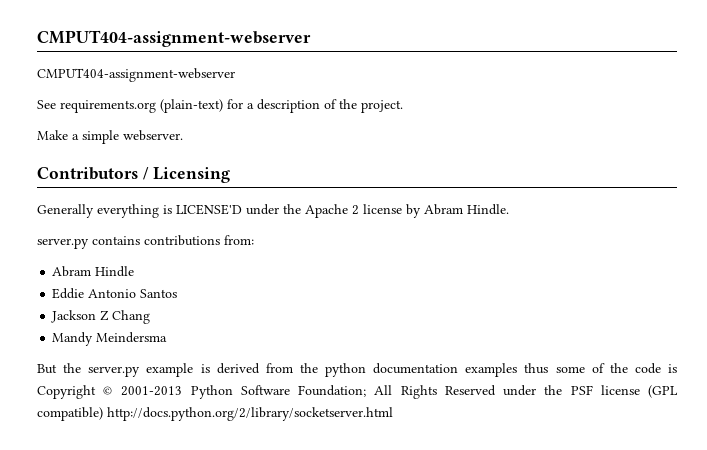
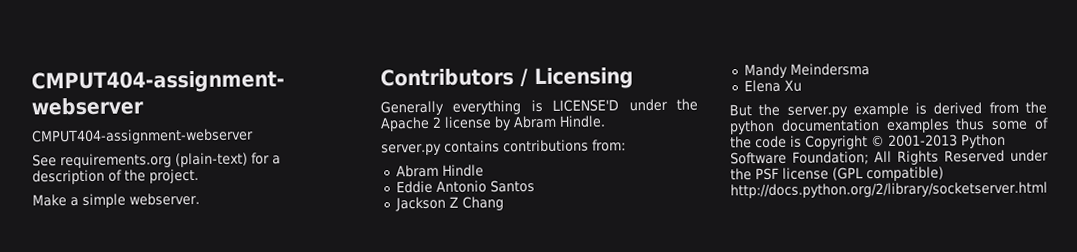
(168, 337) none -> [743,79,802,93] // Elena Xu

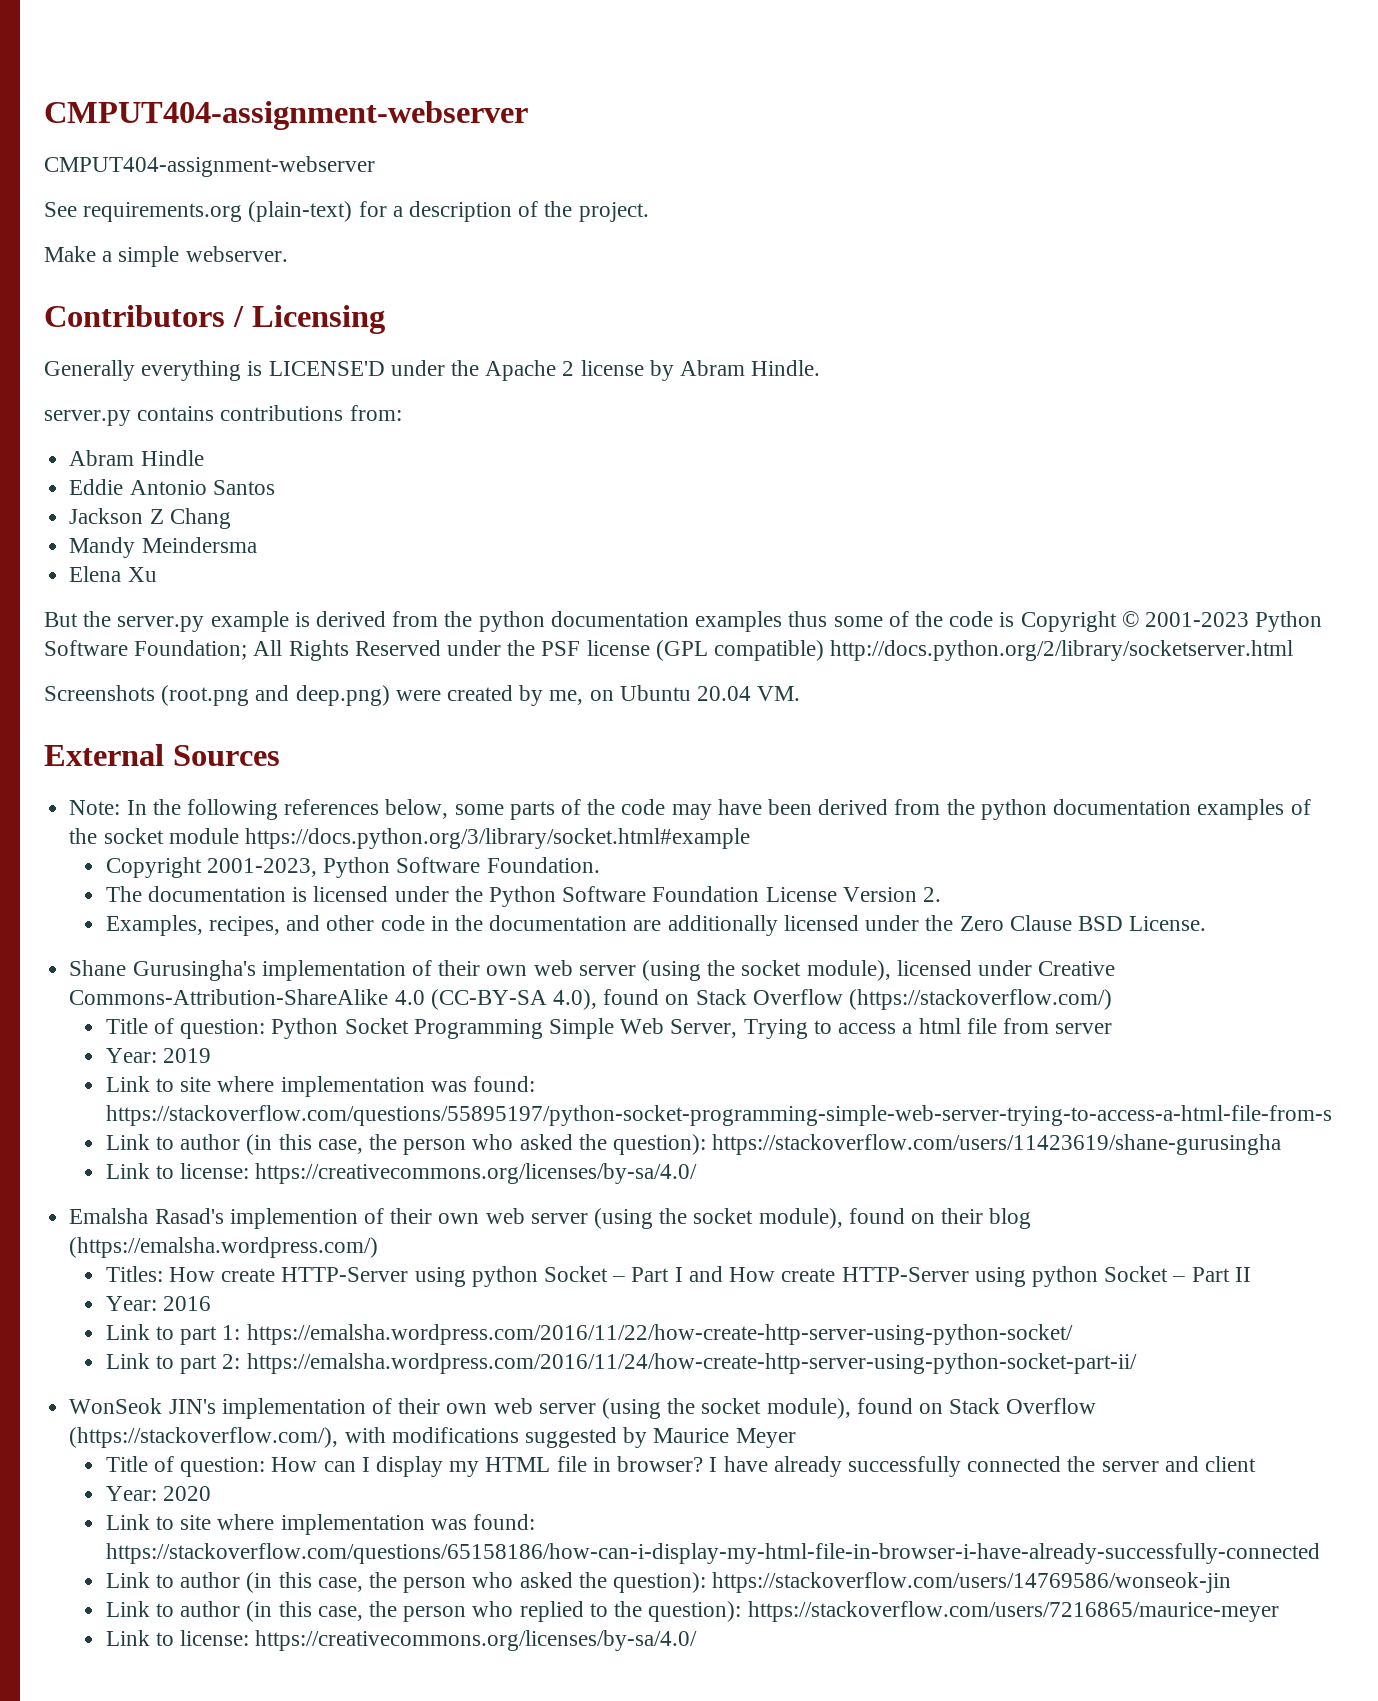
[888,134,958,147] 2001-2013 -> [1144,612,1249,627] 2001-2023
(1048, 190) none -> [44,685,801,706] [44,744,280,766] [69,799,1311,820] [69,828,750,849] [105,857,600,878] [105,886,942,907] [105,915,1207,936] [69,960,1116,981] [69,989,1112,1010] [105,1018,1113,1039] [105,1048,211,1063] [105,1076,536,1097] [105,1105,1332,1126] [105,1134,1282,1155] [105,1163,698,1184] [69,1208,1032,1229] [69,1237,379,1258] [105,1266,1251,1287] [105,1296,211,1311] [105,1324,1073,1345] [105,1353,1137,1374] [69,1398,1097,1419] [69,1427,796,1448] [105,1456,1256,1477] [105,1486,211,1501] [105,1514,536,1535] [105,1543,1320,1564] [105,1572,1232,1593] [105,1601,1279,1622] [105,1630,698,1651] // Screenshots (root.png and deep.png) were created by me, on Ubuntu 20.04 VM. // External Sources // Note: In the following references below, some parts of the code may have been derived from the python documentation examples of the socket module https://docs.python.org/3/library/socket.html#example // Copyright 2001-2023, Python Software Foundation. // The documentation is licensed under the Python Software Foundation License Version 2. // Examples, recipes, and other code in the documentation are additionally licensed under the Zero Clause BSD License. // Shane Gurusingha's implementation of their own web server (using the socket module), licensed under Creative Commons-Attribution-ShareAlike 4.0 (CC-BY-SA 4.0), found on Stack Overflow (https://stackoverflow.com/) // Title of question: Python Socket Programming Simple Web Server, Trying to access a html file from server // Year: 2019 // Link to site where implementation was found: https://stackoverflow.com/questions/55895197/python-socket-programming-simple-web-server-trying-to-access-a-html-file-from-s // Link to author (in this case, the person who asked the question): https://stackoverflow.com/users/11423619/shane-gurusingha // Link to license: https://creativecommons.org/licenses/by-sa/4.0/ // Emalsha Rasad's implemention of their own web server (using the socket module), found on their blog (https://emalsha.wordpress.com/) // Titles: How create HTTP-Server using python Socket – Part I and How create HTTP-Server using python Socket – Part II // Year: 2016 // Link to part 1: https://emalsha.wordpress.com/2016/11/22/how-create-http-server-using-python-socket/ // Link to part 2: https://emalsha.wordpress.com/2016/11/24/how-create-http-server-using-python-socket-part-ii/ // WonSeok JIN's implementation of their own web server (using the socket module), found on Stack Overflow (https://stackoverflow.com/), with modifications suggested by Maurice Meyer // Title of question: How can I display my HTML file in browser? I have already successfully connected the server and client // Year: 2020 // Link to site where implementation was found: https://stackoverflow.com/questions/65158186/how-can-i-display-my-html-file-in-browser-i-have-already-successfully-connected // Link to author (in this case, the person who asked the question): https://stackoverflow.com/users/14769586/wonseok-jin // Link to author (in this case, the person who replied to the question): https://stackoverflow.com/users/7216865/maurice-meyer // Link to license: https://creativecommons.org/licenses/by-sa/4.0/

